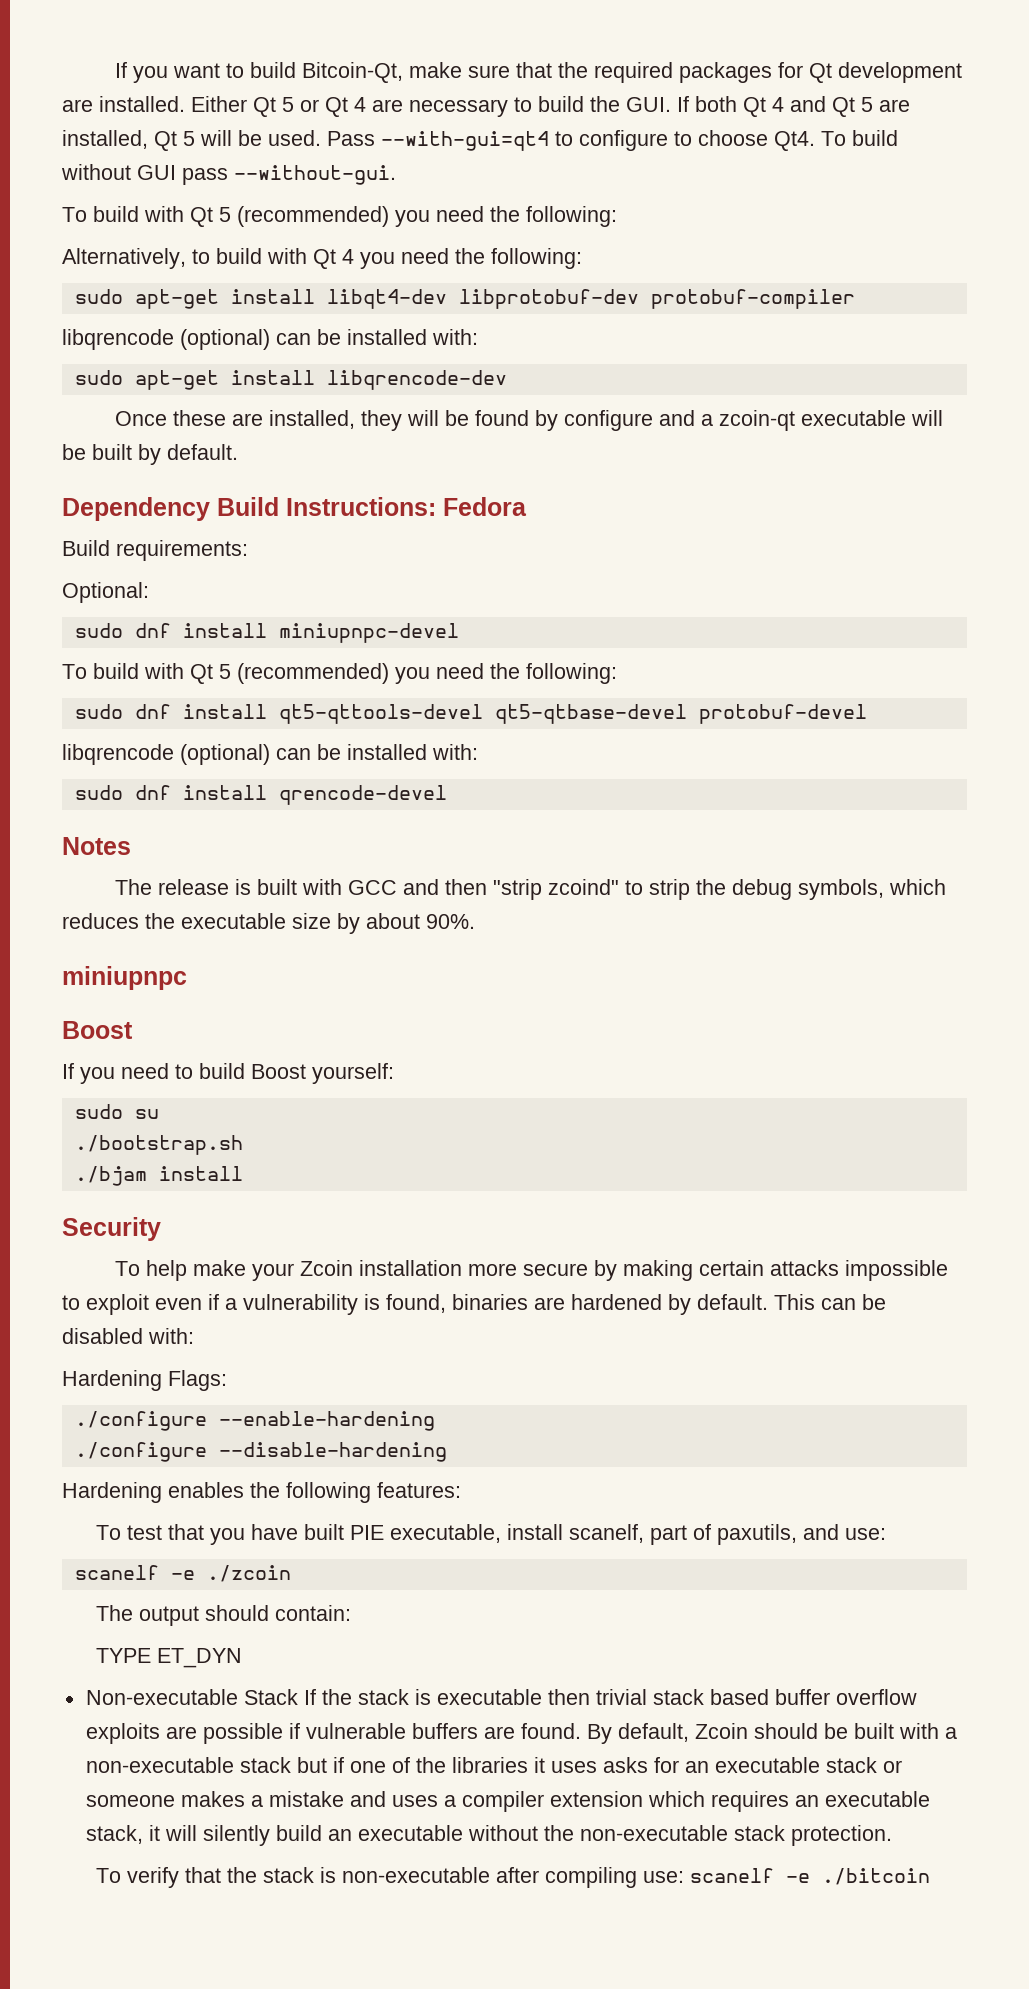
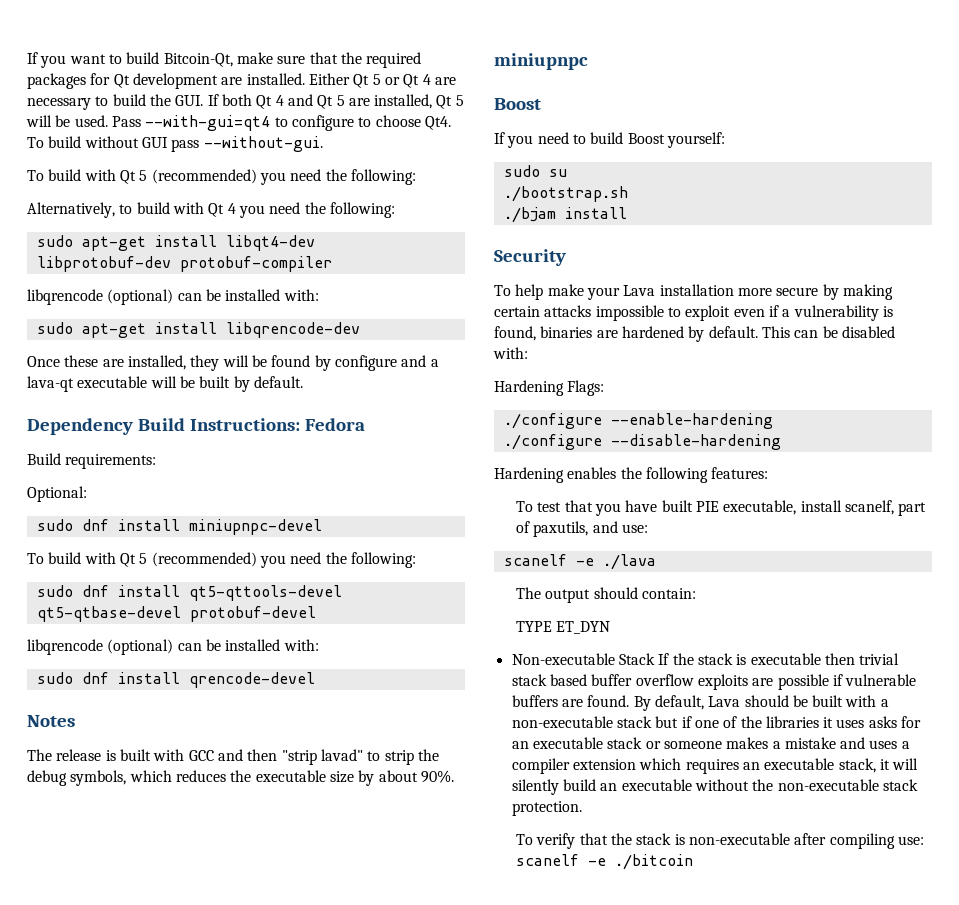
[719,410,796,431] zcoin-qt -> [27,376,74,392] lava-qt
[548,879,620,895] zcoind" -> [320,749,363,761] lavad"
[300,1260,354,1276] Zcoin -> [623,285,656,296] Lava
[206,1565,291,1582] ./zcoin -> [602,554,656,570] ./lava
[694,1723,748,1739] Zcoin -> [708,696,741,707] Lava

